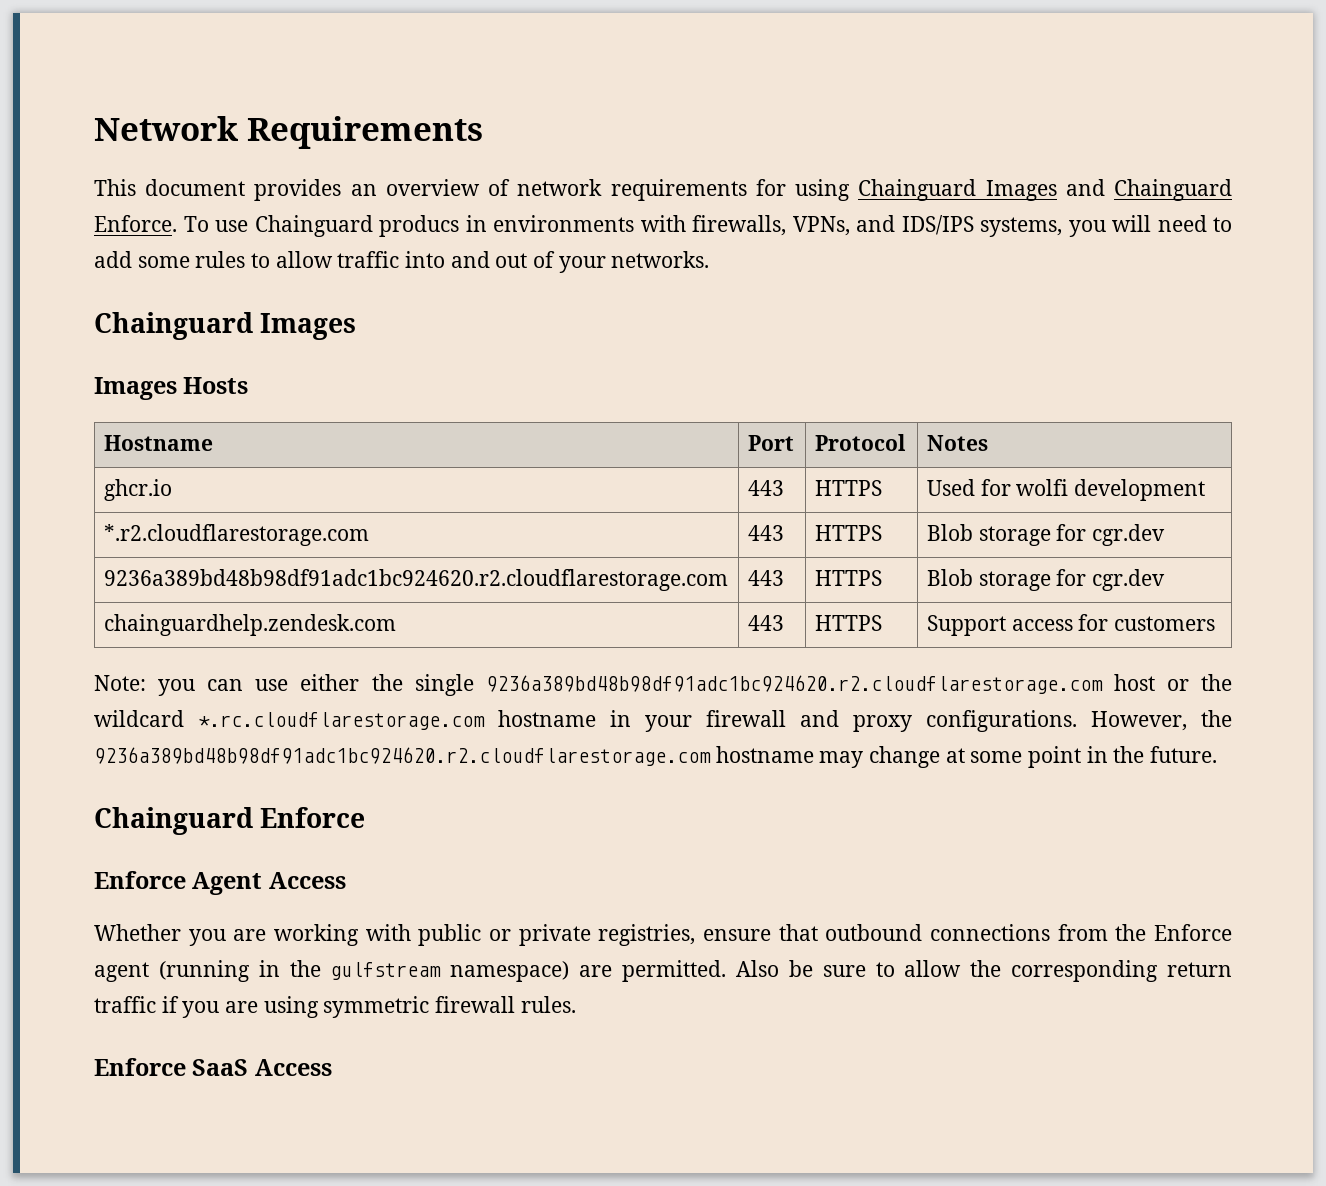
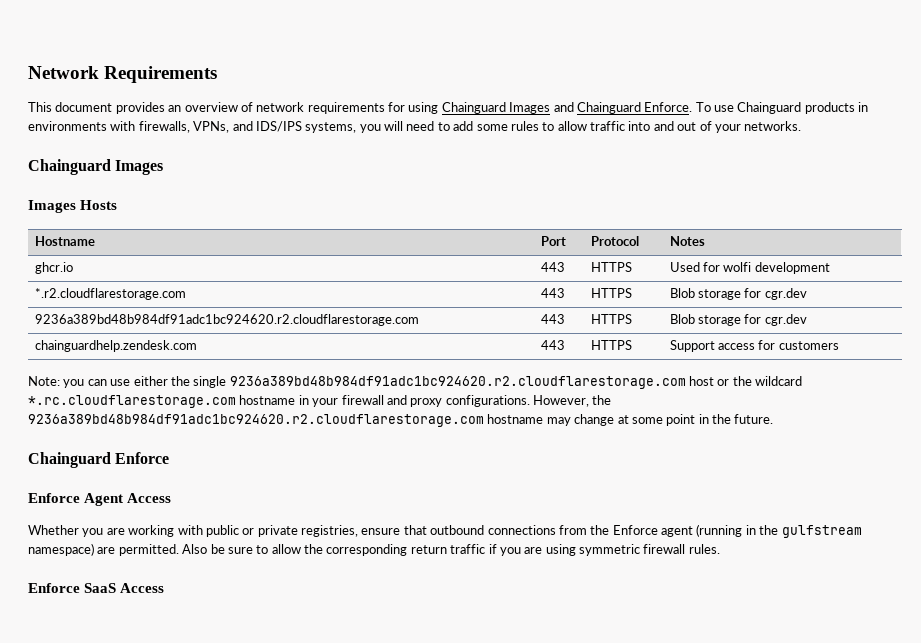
[379,215,459,237] producs -> [804,102,855,114] products
[104,569,729,591] 9236a389bd48b98df91adc1bc924620.r2.cloudflarestorage.com -> [34,314,419,326] 9236a389bd48b984df91adc1bc924620.r2.cloudflarestorage.com
[485,675,1103,694] 9236a389bd48b98df91adc1bc924620.r2.cloudflarestorage.com -> [229,376,686,389] 9236a389bd48b984df91adc1bc924620.r2.cloudflarestorage.com
[94,747,711,766] 9236a389bd48b98df91adc1bc924620.r2.cloudflarestorage.com -> [28,414,484,427] 9236a389bd48b984df91adc1bc924620.r2.cloudflarestorage.com

